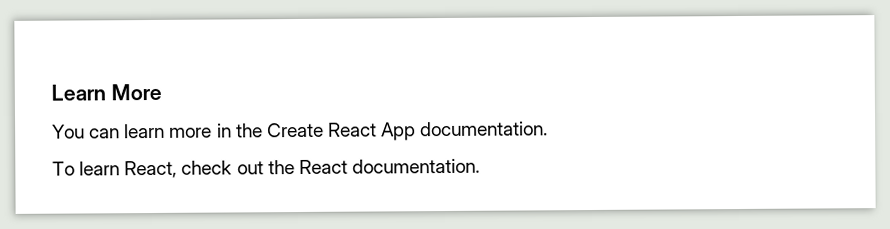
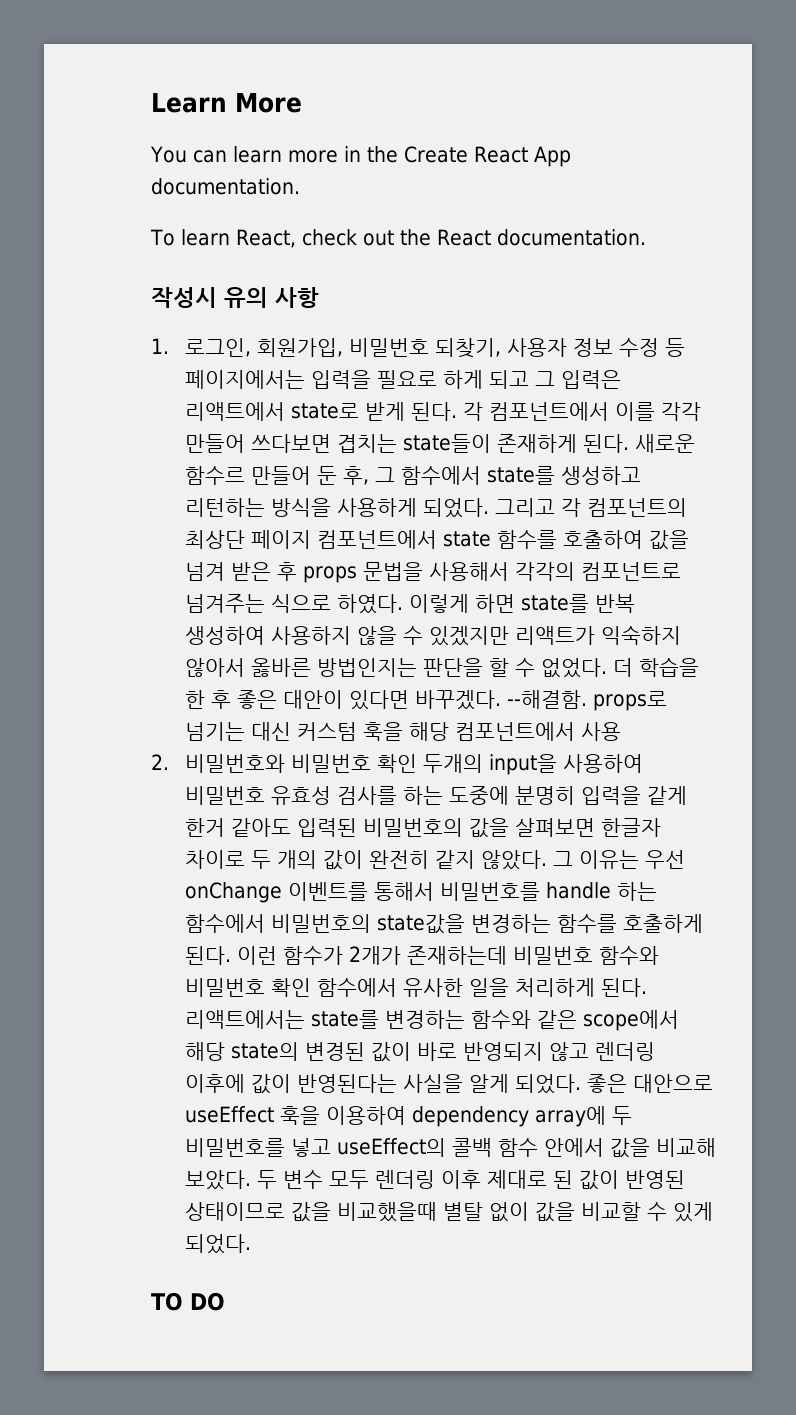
(480, 166) none -> [151,287,319,308] [151,338,686,358] [185,370,622,389] [185,402,702,421] [185,434,696,453] [185,466,642,485] [185,498,688,518] [185,530,690,550] [185,562,682,583] [185,594,636,614] [185,625,682,646] [185,657,700,678] [185,690,668,711] [185,722,622,741] [151,754,644,775] [185,786,688,805] [185,818,662,838] [185,850,686,870] [185,882,658,903] [185,914,704,934] [185,946,660,965] [185,978,648,997] [185,1010,680,1031] [185,1042,656,1062] [185,1074,714,1094] [185,1106,633,1127] [185,1138,717,1158] [185,1170,686,1190] [185,1202,714,1222] [185,1234,252,1254] [151,1292,225,1311] // 작성시 유의 사항 // 1. 로그인, 회원가입, 비밀번호 되찾기, 사용자 정보 수정 등 페이지에서는 입력을 필요로 하게 되고 그 입력은 리액트에서 state로 받게 된다. 각 컴포넌트에서 이를 각각 만들어 쓰다보면 겹치는 state들이 존재하게 된다. 새로운 함수르 만들어 둔 후, 그 함수에서 state를 생성하고 리턴하는 방식을 사용하게 되었다. 그리고 각 컴포넌트의 최상단 페이지 컴포넌트에서 state 함수를 호출하여 값을 넘겨 받은 후 props 문법을 사용해서 각각의 컴포넌트로 넘겨주는 식으로 하였다. 이렇게 하면 state를 반복 생성하여 사용하지 않을 수 있겠지만 리액트가 익숙하지 않아서 옳바른 방법인지는 판단을 할 수 없었다. 더 학습을 한 후 좋은 대안이 있다면 바꾸겠다. --해결함. props로 넘기는 대신 커스텀 훅을 해당 컴포넌트에서 사용 // 2. 비밀번호와 비밀번호 확인 두개의 input을 사용하여 비밀번호 유효성 검사를 하는 도중에 분명히 입력을 같게 한거 같아도 입력된 비밀번호의 값을 살펴보면 한글자 차이로 두 개의 값이 완전히 같지 않았다. 그 이유는 우선 onChange 이벤트를 통해서 비밀번호를 handle 하는 함수에서 비밀번호의 state값을 변경하는 함수를 호출하게 된다. 이런 함수가 2개가 존재하는데 비밀번호 함수와 비밀번호 확인 함수에서 유사한 일을 처리하게 된다. 리액트에서는 state를 변경하는 함수와 같은 scope에서 해당 state의 변경된 값이 바로 반영되지 않고 렌더링 이후에 값이 반영된다는 사실을 알게 되었다. 좋은 대안으로 useEffect 훅을 이용하여 dependency array에 두 비밀번호를 넣고 useEffect의 콜백 함수 안에서 값을 비교해 보았다. 두 변수 모두 렌더링 이후 제대로 된 값이 반영된 상태이므로 값을 비교했을때 별탈 없이 값을 비교할 수 있게 되었다. // TO DO

